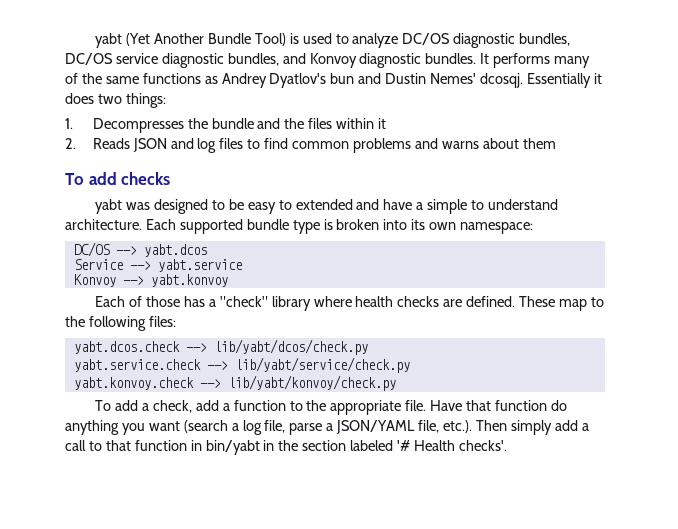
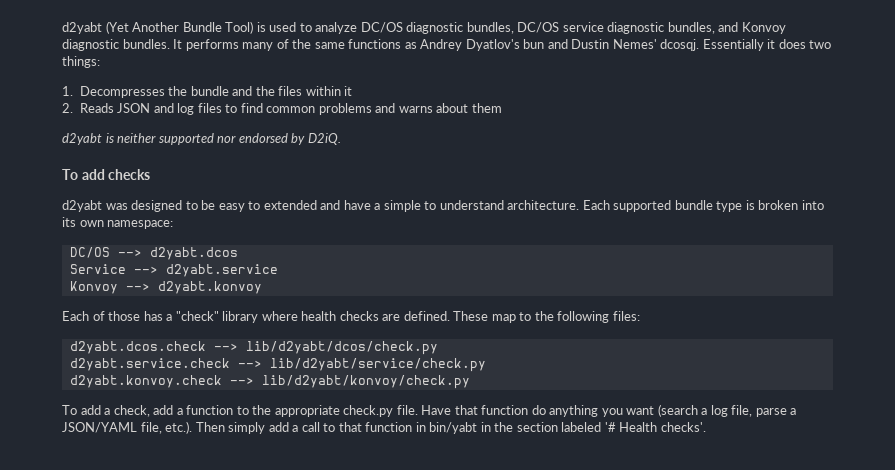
[95,33,123,48] yabt -> [62,22,102,34] d2yabt
(556, 143) none -> [62,133,341,145] // d2yabt is neither supported nor endorsed by D2iQ.
[95,199,123,214] yabt -> [62,200,102,212] d2yabt
[143,244,207,257] yabt.dcos -> [149,247,238,260] d2yabt.dcos
[157,259,242,272] yabt.service -> [165,264,278,277] d2yabt.service
[150,274,228,287] yabt.konvoy -> [157,281,262,294] d2yabt.konvoy
[73,339,368,355] [73,357,410,373] [73,375,396,391] yabt.dcos.check --> lib/yabt/dcos/check.py // yabt.service.check --> lib/yabt/service/check.py // yabt.konvoy.check --> lib/yabt/konvoy/check.py -> [69,341,438,355] [69,358,486,372] [69,375,470,389] d2yabt.dcos.check --> lib/d2yabt/dcos/check.py // d2yabt.service.check --> lib/d2yabt/service/check.py // d2yabt.konvoy.check --> lib/d2yabt/konvoy/check.py
(402, 407) none -> [343,405,394,417] check.py

